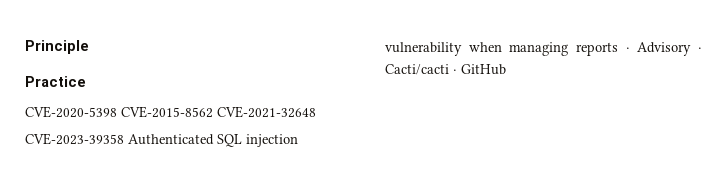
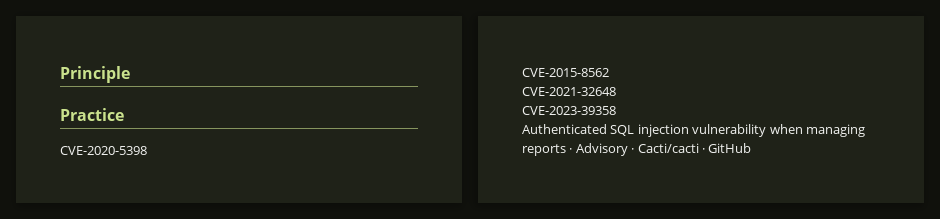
(117, 112) none -> (147, 150) //
(213, 112) none -> (609, 72) //
(124, 139) none -> (616, 110) //

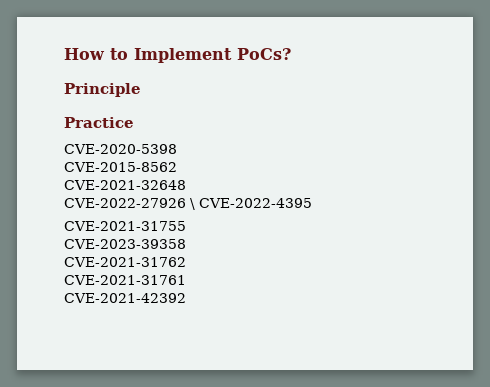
(60, 74) none -> [64,48,291,63] How to Implement PoCs? //
[522,106,616,115] [522,124,865,137] [522,143,752,156] CVE-2023-39358 // Authenticated SQL injection vulnerability when managing reports · Advisory · Cacti/cacti · GitHub -> [64,198,312,210] [64,221,186,231] [64,239,186,249] [64,257,186,267] [64,275,186,285] [64,293,186,303] CVE-2022-27926 \ CVE-2022-4395 // CVE-2021-31755 // CVE-2023-39358 // CVE-2021-31762 // CVE-2021-31761 // CVE-2021-42392

